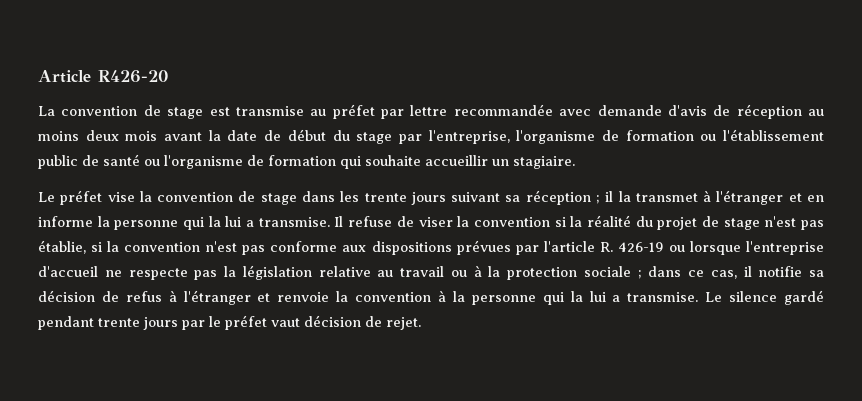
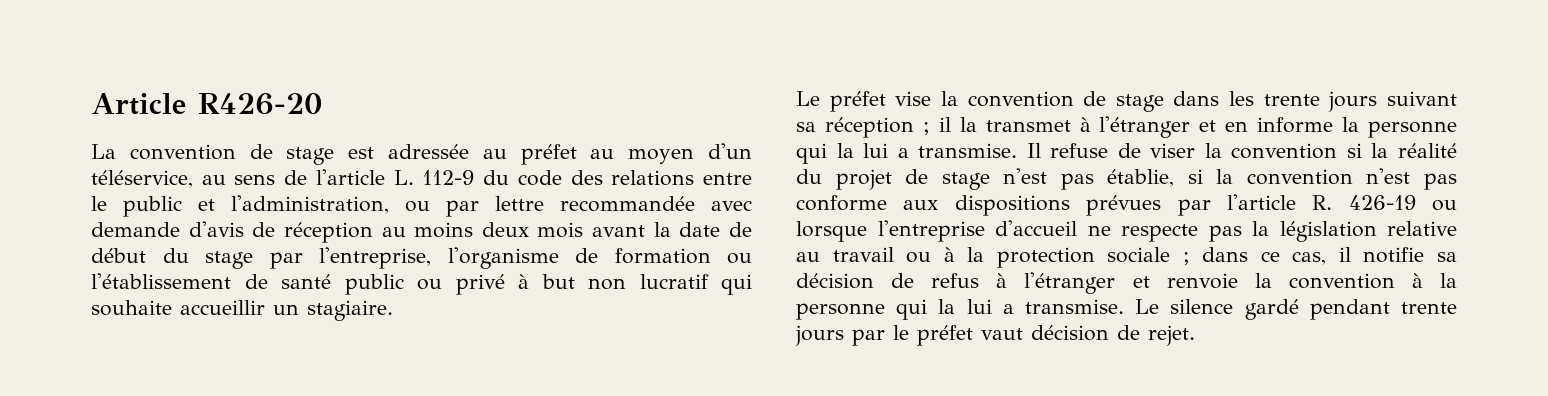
[235,106,304,116] transmise -> [388,144,470,159] adressée
(375, 111) none -> [590,143,752,164] [91,169,753,188] [91,195,430,217] au moyen d'un téléservice, au sens de l'article L. 112-9 du code des relations entre le public et l'administration, ou
[38,155,78,169] public -> (231, 281) none
[144,155,336,169] ou l'organisme de formation -> [344,274,709,295] public ou privé à but non lucratif

